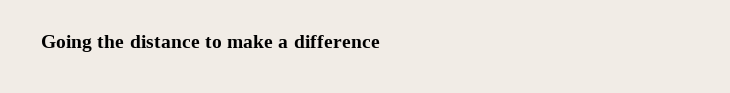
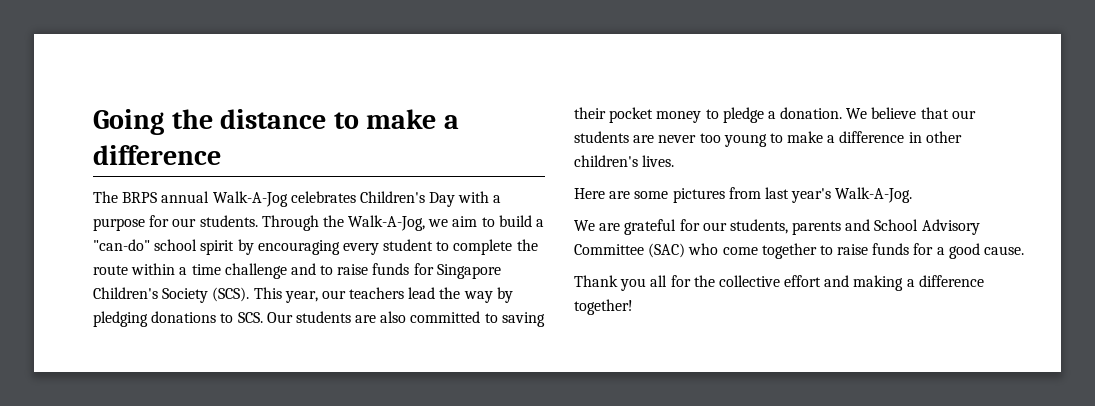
(380, 41) none -> [93,191,502,207] [93,215,545,231] [93,239,538,255] [93,263,501,279] [93,287,513,303] [93,311,545,327] [574,107,976,123] [574,131,962,147] [574,155,675,167] [574,187,913,203] [574,219,980,235] [574,243,1025,259] [574,275,984,291] [574,299,633,315] // The BRPS annual Walk-A-Jog celebrates Children's Day with a purpose for our students. Through the Walk-A-Jog, we aim to build a "can-do" school spirit by encouraging every student to complete the route within a time challenge and to raise funds for Singapore Children's Society (SCS). This year, our teachers lead the way by pledging donations to SCS. Our students are also committed to saving their pocket money to pledge a donation. We believe that our students are never too young to make a difference in other children's lives. // Here are some pictures from last year's Walk-A-Jog. // We are grateful for our students, parents and School Advisory Committee (SAC) who come together to raise funds for a good cause. // Thank you all for the collective effort and making a difference together!

